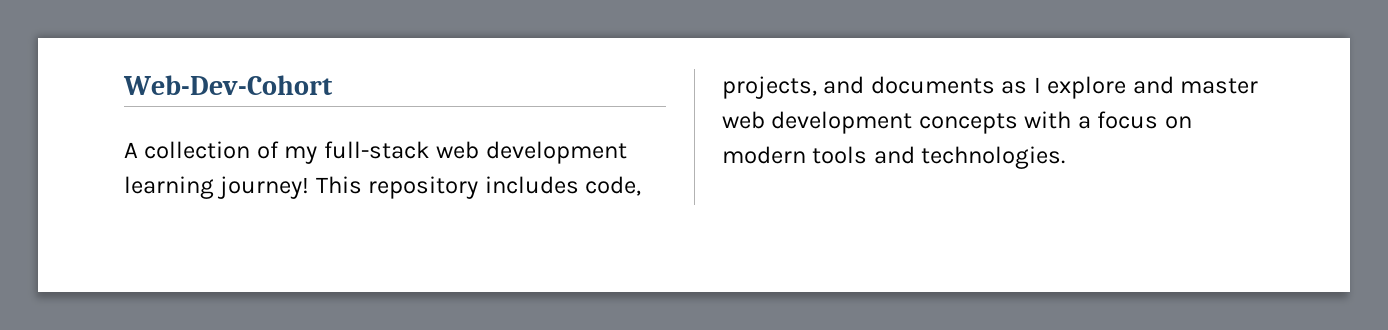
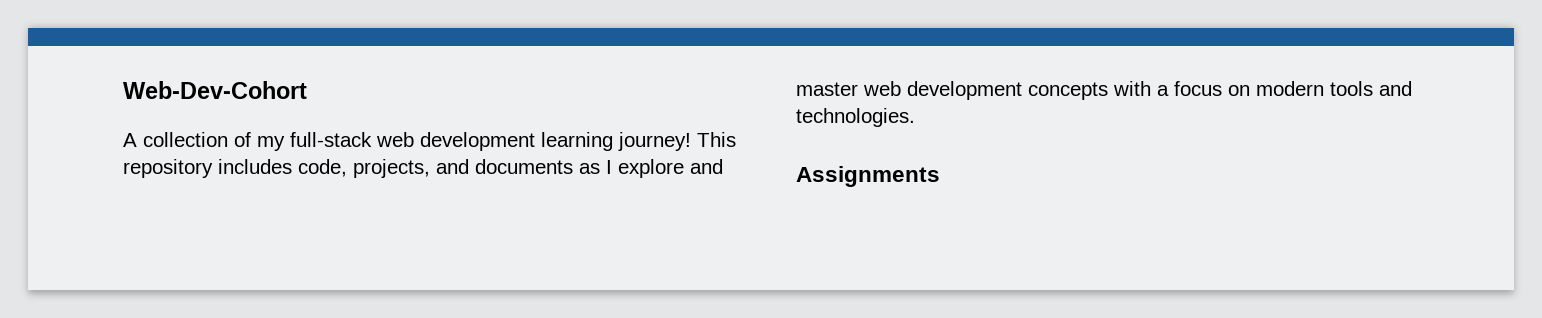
(1066, 157) none -> [796,166,940,187] // Assignments

